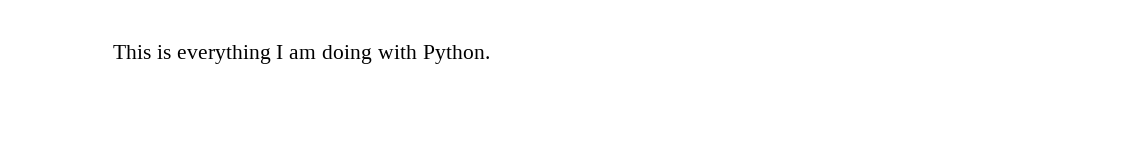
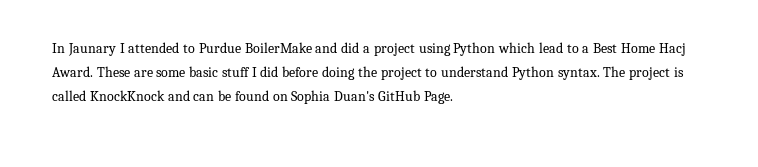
[113,45,490,64] This is everything I am doing with Python. -> [52,42,686,56] [52,66,685,80] [52,90,453,104] In Jaunary I attended to Purdue BoilerMake and did a project using Python which lead to a Best Home Hacj Award. These are some basic stuff I did before doing the project to understand Python syntax. The project is called KnockKnock and can be found on Sophia Duan's GitHub Page.

